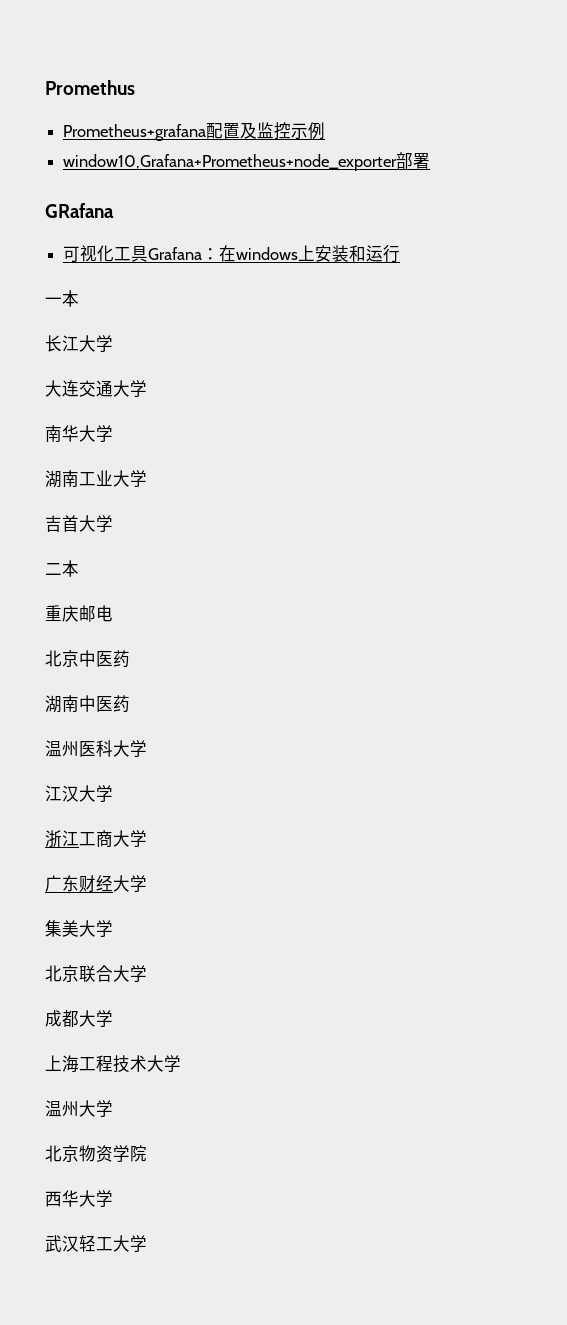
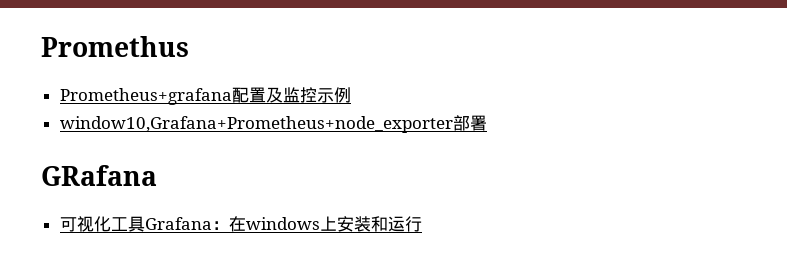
[45,290,79,307] [45,335,113,352] [45,380,147,397] [45,425,113,442] [45,470,147,488] [45,515,113,532] [45,560,79,577] [45,605,113,622] [45,650,130,668] [45,695,130,713] [45,740,147,757] [45,785,113,802] [45,830,147,848] [45,875,147,893] [45,920,113,937] [45,965,147,982] [45,1010,113,1027] [45,1055,181,1073] [45,1100,113,1117] [45,1145,147,1162] [45,1190,113,1207] [45,1235,147,1252] // 一本 // 长江大学 // 大连交通大学 // 南华大学 // 湖南工业大学 // 吉首大学 // 二本 // 重庆邮电 // 北京中医药 // 湖南中医药 // 温州医科大学 // 江汉大学 // 浙江工商大学 // 广东财经大学 // 集美大学 // 北京联合大学 // 成都大学 // 上海工程技术大学 // 温州大学 // 北京物资学院 // 西华大学 // 武汉轻工大学 -> (422, 224) none

